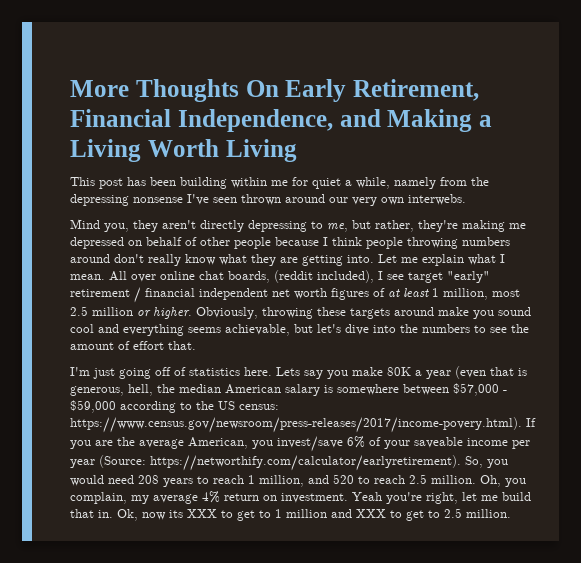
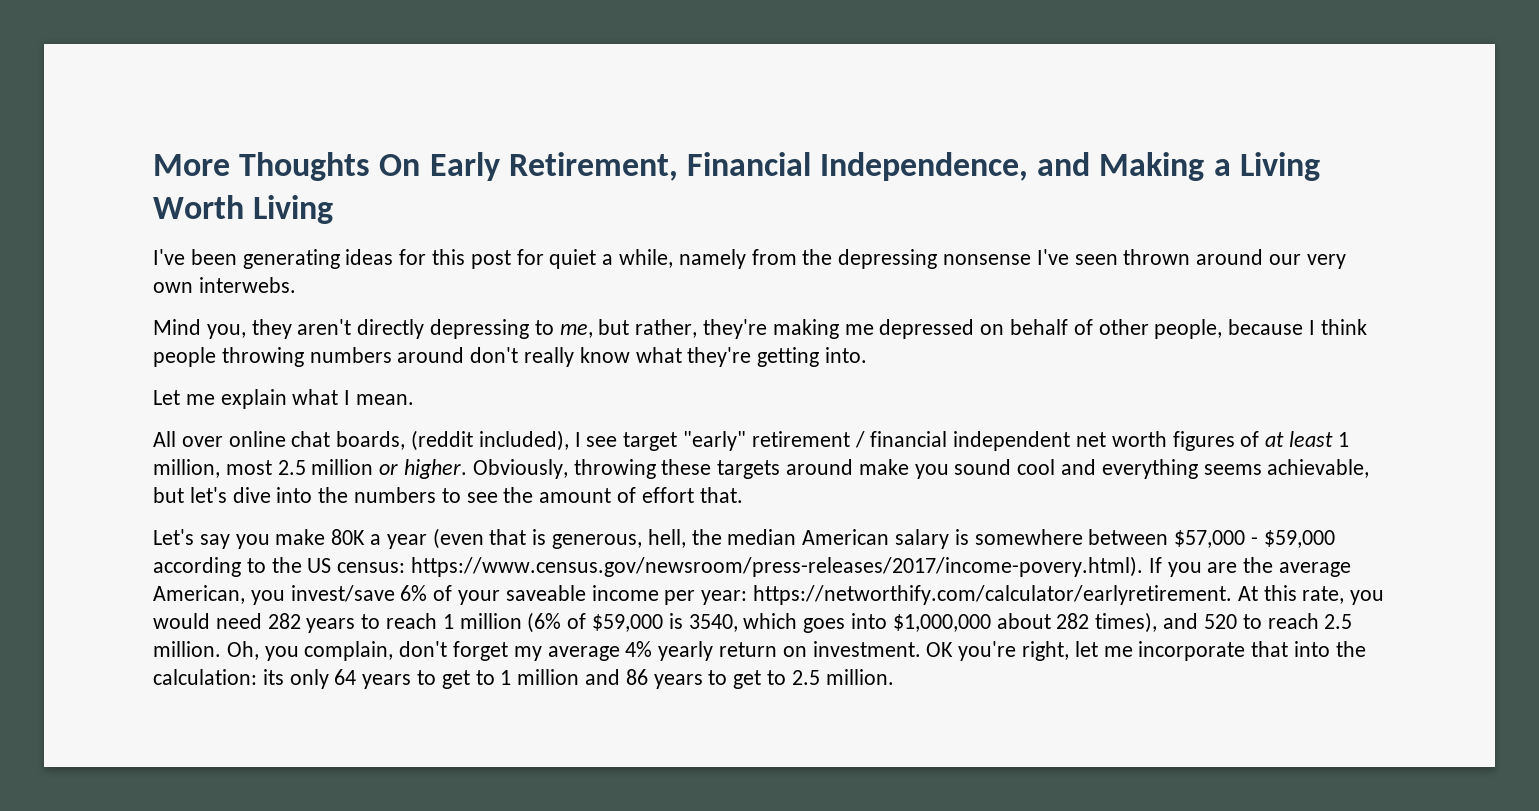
[70,177,288,189] This post has been building within me -> [153,249,511,269] I've been generating ideas for this post
[234,237,271,249] people -> [1154,319,1223,339] people,
[251,254,298,266] they are -> [687,347,752,367] they're
(374, 259) none -> (868, 355) //
(105, 277) none -> (415, 399) //
[70,367,300,379] I'm just going off of statistics here. Lets -> [153,529,194,545] Let's
[70,455,483,471] year (Source: https://networthify.com/calculator/earlyretirement). So, -> [701,585,1345,605] year: https://networthify.com/calculator/earlyretirement. At this rate,
[138,475,159,484] 208 -> [267,613,301,629] 282
[259,475,304,487] million, -> [459,612,1158,633] million (6% of $59,000 is 3540, which goes into $1,000,000 about 282 times),
(127, 498) none -> [399,641,509,661] don't forget
(220, 497) none -> [658,641,714,661] yearly
[352,492,382,501] Yeah -> [926,642,954,657] OK
[502,492,531,501] [70,509,217,521] build that in. Ok, now its XXX -> [1138,641,1366,661] [153,669,412,689] incorporate that into the calculation: its only 64 years
[356,509,386,518] XXX -> [625,669,703,689] 86 years

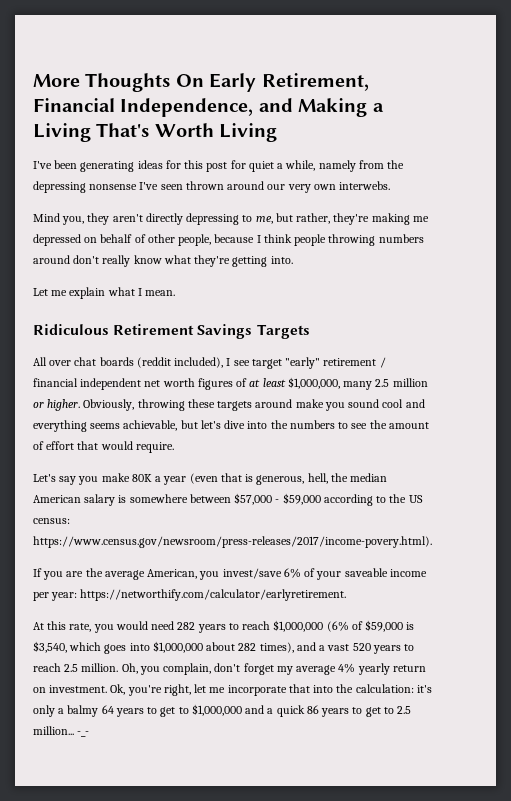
(1320, 166) none -> [96,123,150,137] That's
(415, 399) none -> [33,324,310,339] // Ridiculous Retirement Savings Targets
[228,431,406,450] online chat boards, -> [74,357,134,366] chat boards
[1337,432,1349,447] [153,459,272,478] 1 million, most -> [287,377,373,390] $1,000,000, many
[699,487,743,503] that. -> [77,441,174,453] that would require.
(1144, 566) none -> (432, 542) //
(1233, 595) none -> (347, 595) //
[442,613,522,629] 1 million -> [273,620,324,632] $1,000,000
[688,614,738,632] 3540, -> [33,641,67,653] $3,540,
[1203,614,1237,629] 520 -> [319,643,401,654] a vast 520 years
[926,642,954,657] OK -> [110,684,126,695] Ok,
[262,669,329,689] its only -> [416,685,432,693] [33,705,99,717] it's only a balmy
[500,669,621,685] 1 million and -> [191,704,305,717] $1,000,000 and a quick
[825,669,894,685] million. -> [33,726,90,737] million... -_-

